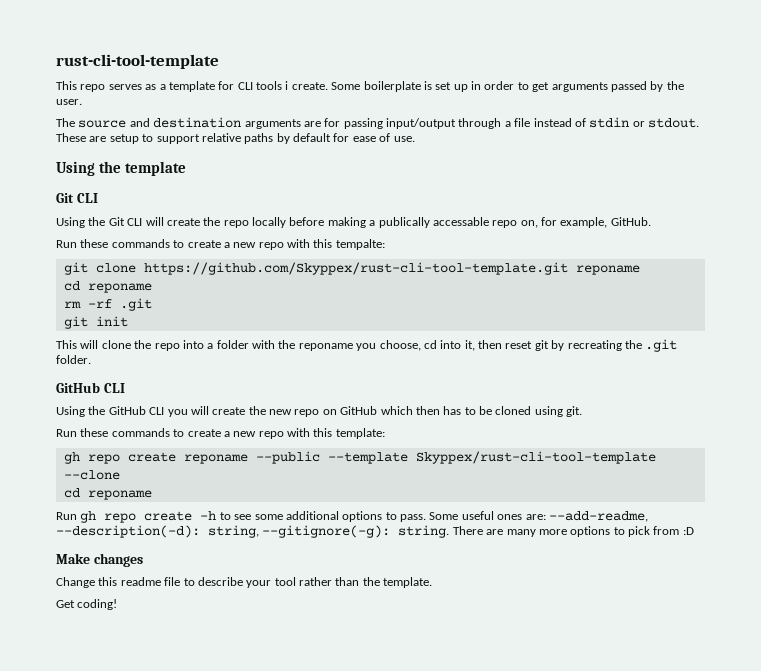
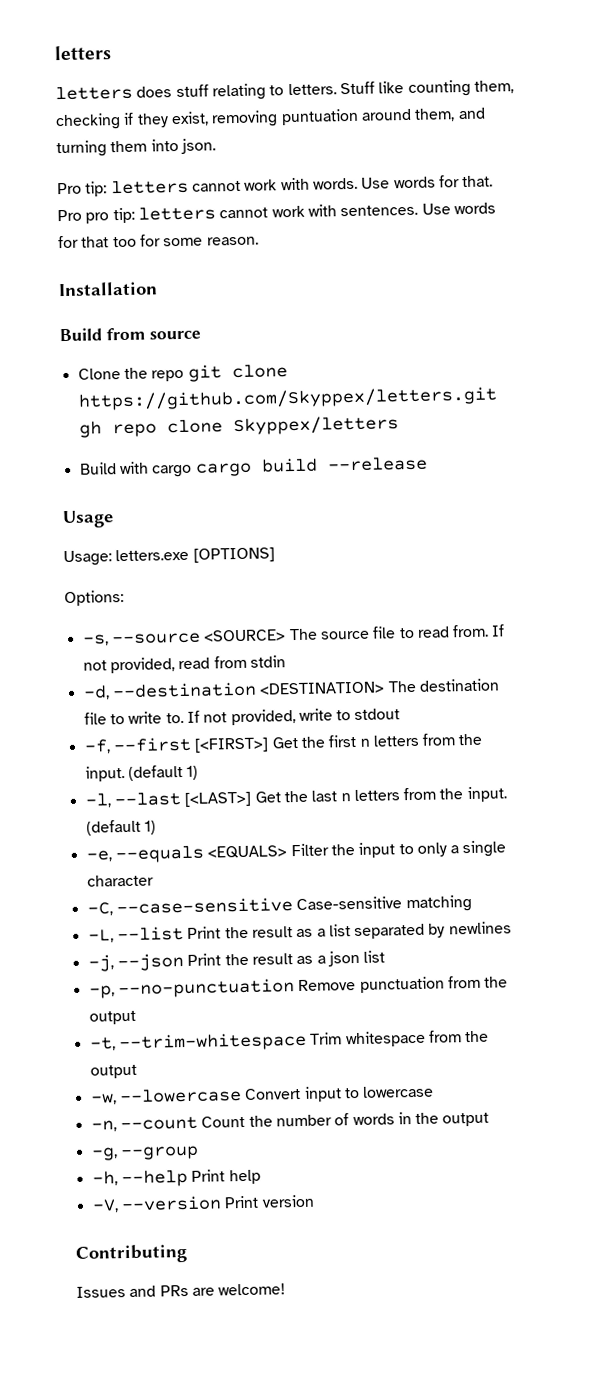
[56,54,219,69] [56,81,684,92] [56,99,82,105] [56,117,699,129] [56,133,415,144] [56,161,187,176] [56,193,98,203] [56,217,651,228] [56,239,385,250] [63,262,640,275] [63,281,152,293] [63,298,152,311] [63,316,128,329] [56,339,678,352] [56,355,91,364] [56,382,125,393] [56,406,583,417] [56,428,385,439] [63,451,656,464] [63,470,120,480] [63,488,152,500] [56,511,648,523] [56,525,694,538] [56,553,143,567] [56,577,433,588] [56,599,118,610] rust-cli-tool-template // This repo serves as a template for CLI tools i create. Some boilerplate is set up in order to get arguments passed by the user. // The source and destination arguments are for passing input/output through a file instead of stdin or stdout. These are setup to support relative paths by default for ease of use. // Using the template // Git CLI // Using the Git CLI will create the repo locally before making a publically accessable repo on, for example, GitHub. // Run these commands to create a new repo with this tempalte: // git clone https://github.com/Skyppex/rust-cli-tool-template.git reponame // cd reponame // rm -rf .git // git init // This will clone the repo into a folder with the reponame you choose, cd into it, then reset git by recreating the .git folder. // GitHub CLI // Using the GitHub CLI you will create the new repo on GitHub which then has to be cloned using git. // Run these commands to create a new repo with this template: // gh repo create reponame --public --template Skyppex/rust-cli-tool-template --clone // cd reponame // Run gh repo create -h to see some additional options to pass. Some useful ones are: --add-readme, --description(-d): string, --gitignore(-g): string. There are many more options to pick from :D // Make changes // Change this readme file to describe your tool rather than the template. // Get coding! -> [54,45,111,61] [55,79,514,101] [55,107,486,131] [56,138,216,158] [57,175,494,197] [57,202,496,224] [58,234,259,249] [58,281,158,297] [59,327,202,342] [77,364,288,382] [77,386,498,411] [78,415,399,438] [79,456,428,478] [62,510,114,529] [63,547,275,567] [64,590,124,607] [82,624,506,646] [82,655,286,674] [82,678,500,700] [83,708,401,726] [83,733,483,754] [84,765,199,782] [84,786,507,808] [85,819,156,836] [85,840,507,864] [86,874,154,887] [86,894,472,916] [87,921,512,943] [87,950,386,972] [88,975,509,999] [88,1010,136,1025] [89,1030,490,1053] [89,1064,137,1079] [90,1085,435,1105] [90,1112,490,1132] [90,1145,199,1161] [91,1169,261,1188] [91,1194,315,1213] [75,1244,187,1264] [76,1283,287,1298] letters // letters does stuff relating to letters. Stuff like counting them, checking if they exist, removing puntuation around them, and turning them into json. // Pro tip: letters cannot work with words. Use words for that. Pro pro tip: letters cannot work with sentences. Use words for that too for some reason. // Installation // Build from source // Clone the repo git clone https://github.com/Skyppex/letters.git gh repo clone Skyppex/letters // Build with cargo cargo build --release // Usage // Usage: letters.exe [OPTIONS] // Options: // -s, --source <SOURCE> The source file to read from. If not provided, read from stdin // -d, --destination <DESTINATION> The destination file to write to. If not provided, write to stdout // -f, --first [<FIRST>] Get the first n letters from the input. (default 1) // -l, --last [<LAST>] Get the last n letters from the input. (default 1) // -e, --equals <EQUALS> Filter the input to only a single character // -C, --case-sensitive Case-sensitive matching // -L, --list Print the result as a list separated by newlines // -j, --json Print the result as a json list // -p, --no-punctuation Remove punctuation from the output // -t, --trim-whitespace Trim whitespace from the output // -w, --lowercase Convert input to lowercase // -n, --count Count the number of words in the output // -g, --group // -h, --help Print help // -V, --version Print version // Contributing // Issues and PRs are welcome!

